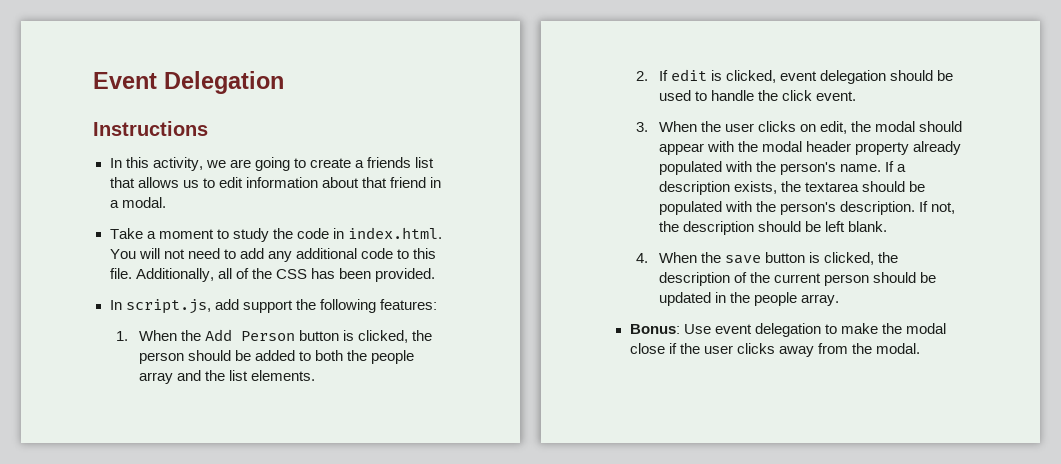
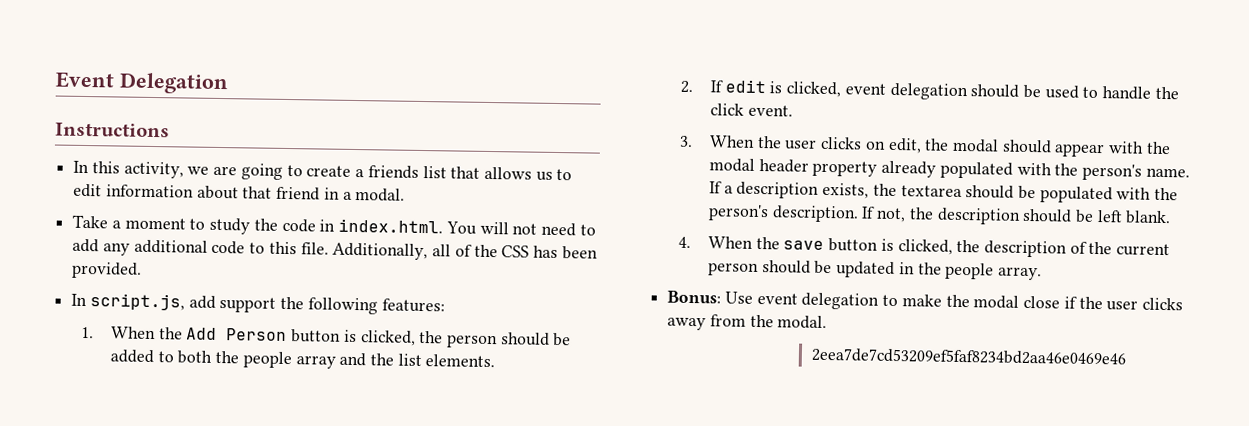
(920, 348) none -> [810,347,1126,366] // 2eea7de7cd53209ef5faf8234bd2aa46e0469e46

